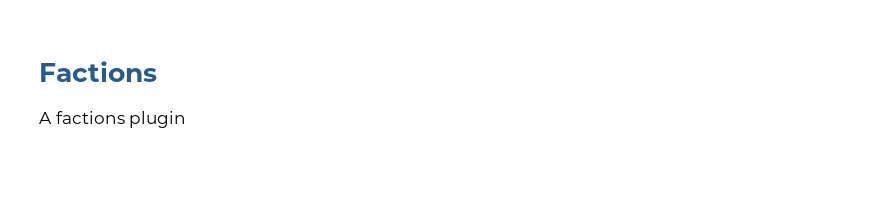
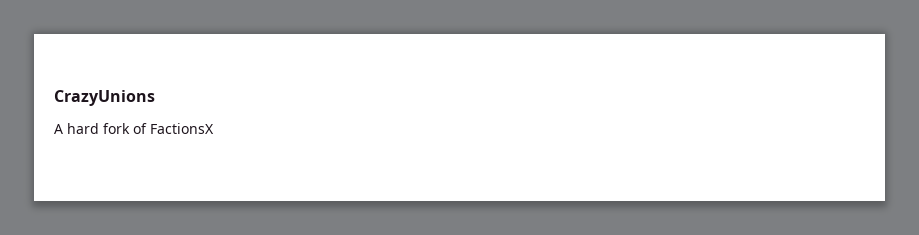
[39,61,157,82] Factions -> [54,90,155,106] CrazyUnions
[55,111,187,128] factions plugin -> [67,123,214,134] hard fork of FactionsX

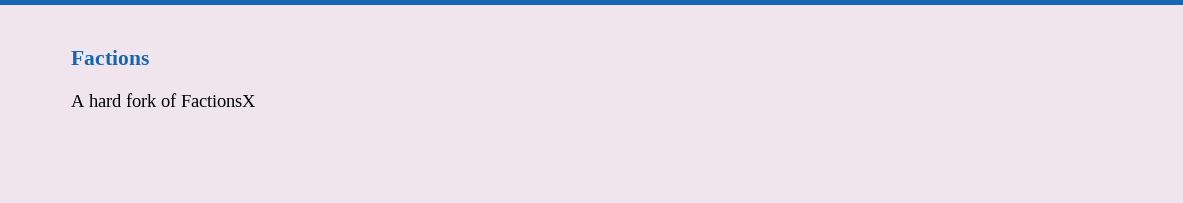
[54,90,155,106] CrazyUnions -> [71,50,149,65] Factions

